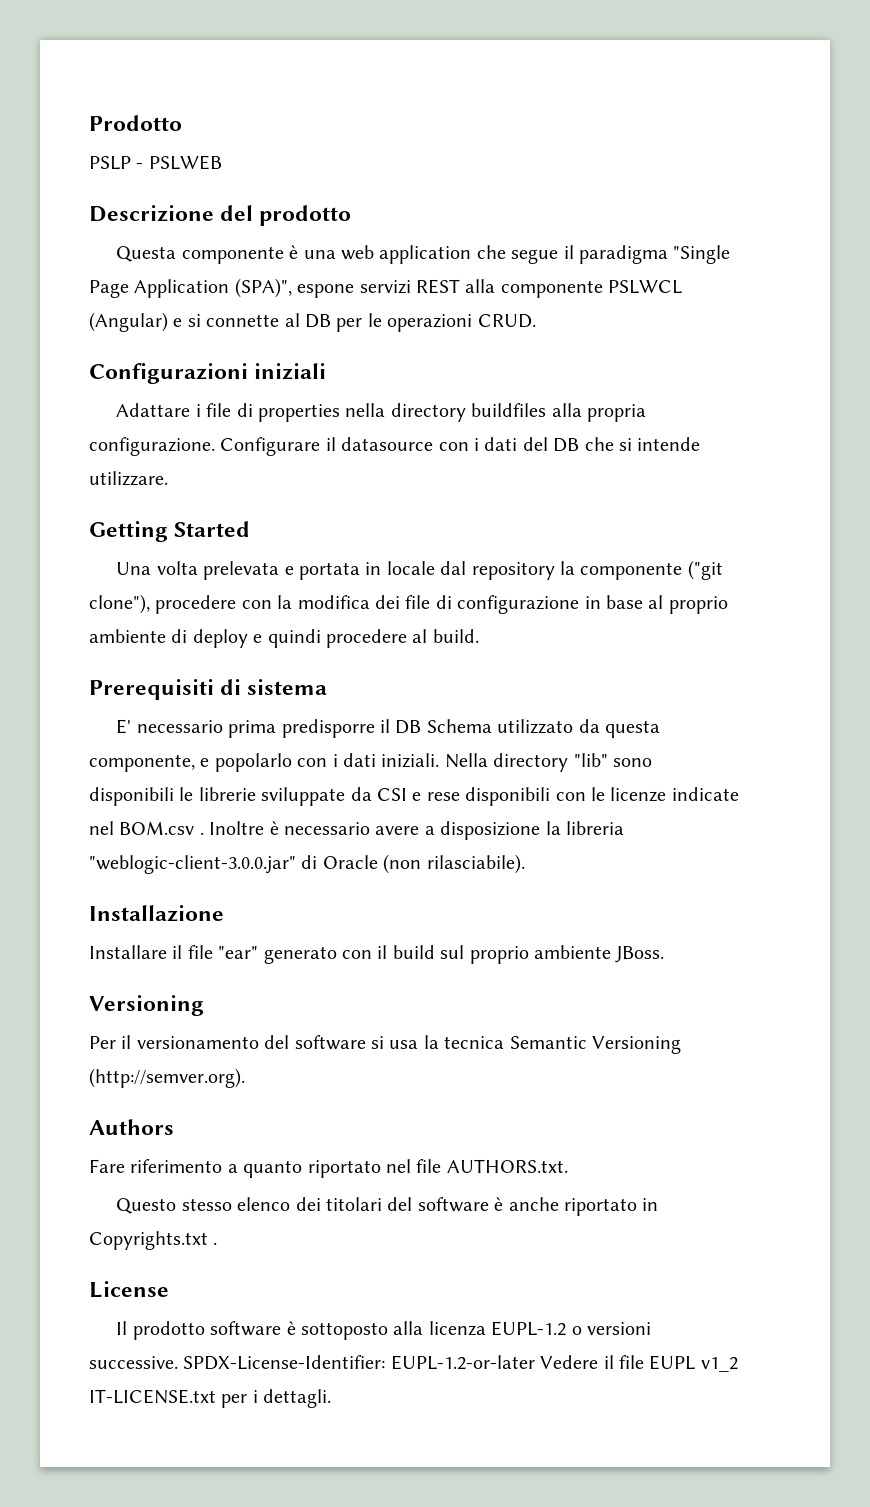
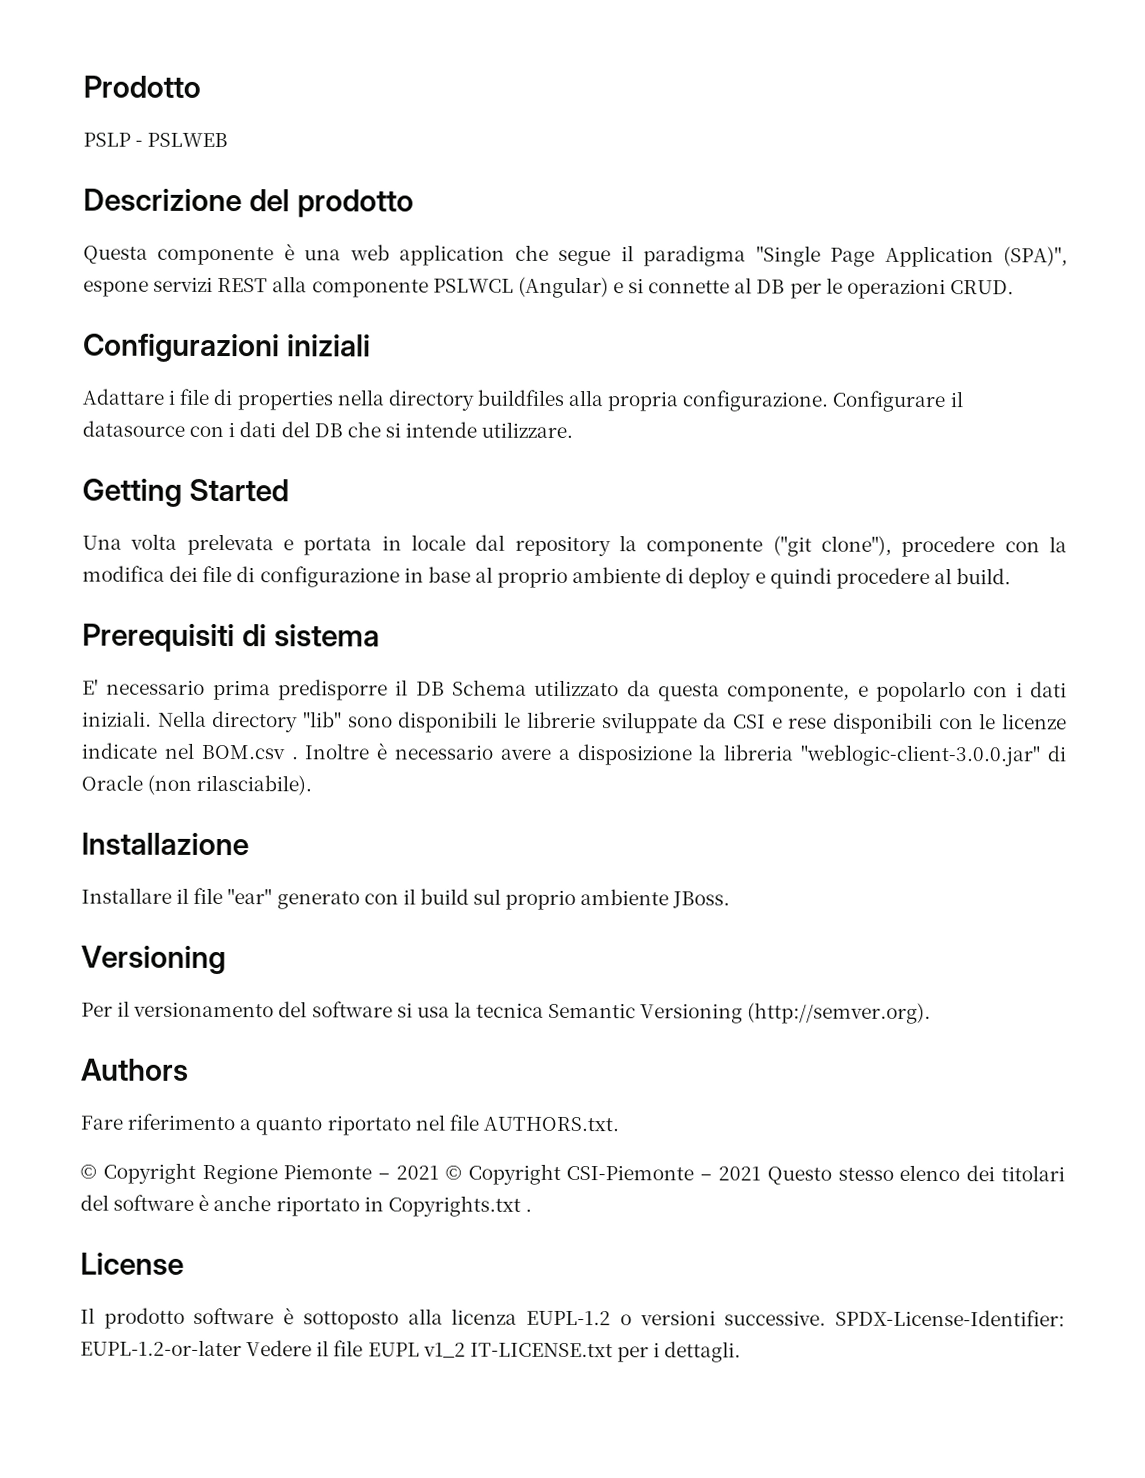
(568, 1166) none -> [80,1162,761,1185] © Copyright Regione Piemonte – 2021 © Copyright CSI-Piemonte – 2021

